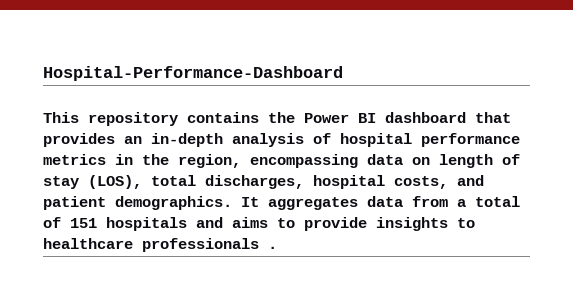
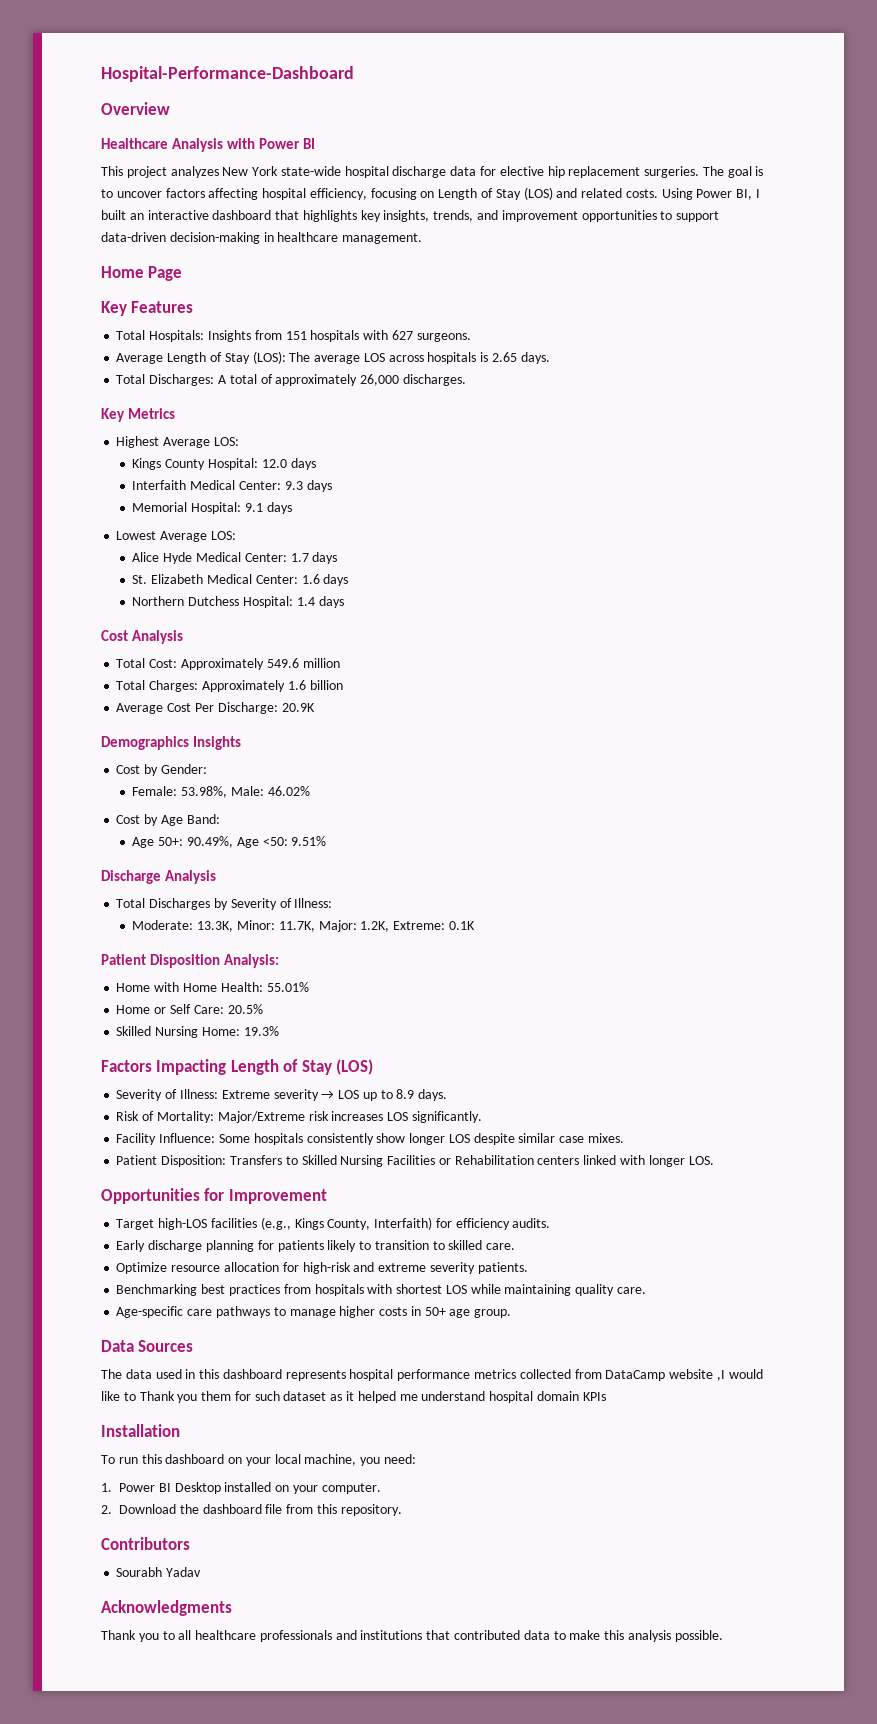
[43,112,511,126] [43,133,520,147] [43,154,520,168] [43,175,484,189] [43,196,520,210] [43,217,475,231] [43,238,277,252] This repository contains the Power BI dashboard that provides an in-depth analysis of hospital performance metrics in the region, encompassing data on length of stay (LOS), total discharges, hospital costs, and patient demographics. It aggregates data from a total of 151 hospitals and aims to provide insights to healthcare professionals . -> [101,102,170,115] [101,138,316,152] [101,166,764,178] [101,187,761,200] [101,210,720,222] [101,232,423,244] [101,266,183,281] [101,301,194,316] [116,330,471,342] [116,351,550,364] [116,374,466,386] [101,408,176,422] [116,436,239,448] [132,458,316,470] [132,480,332,492] [132,502,292,514] [116,531,236,542] [132,552,338,564] [132,574,349,586] [132,596,344,608] [101,630,184,644] [116,658,340,670] [116,680,343,692] [116,702,315,714] [101,736,242,750] [116,764,207,776] [132,786,310,798] [116,814,220,826] [132,836,327,848] [101,870,217,884] [116,898,333,910] [132,920,475,932] [101,954,280,968] [116,982,309,992] [116,1004,263,1014] [116,1026,279,1038] [101,1059,374,1075] [116,1089,448,1101] [116,1111,482,1123] [116,1133,624,1145] [116,1155,714,1167] [101,1188,327,1204] [116,1217,551,1230] [116,1240,516,1252] [116,1262,528,1274] [116,1284,646,1296] [116,1306,512,1318] [101,1340,194,1352] [101,1369,763,1381] [101,1391,606,1403] [101,1424,180,1437] [101,1454,417,1466] [101,1482,381,1494] [101,1504,402,1516] [101,1537,190,1550] [116,1567,202,1577] [101,1600,232,1616] [101,1630,723,1642] Overview // Healthcare Analysis with Power BI // This project analyzes New York state-wide hospital discharge data for elective hip replacement surgeries. The goal is to uncover factors affecting hospital efficiency, focusing on Length of Stay (LOS) and related costs. Using Power BI, I built an interactive dashboard that highlights key insights, trends, and improvement opportunities to support data-driven decision-making in healthcare management. // Home Page // Key Features // Total Hospitals: Insights from 151 hospitals with 627 surgeons. // Average Length of Stay (LOS): The average LOS across hospitals is 2.65 days. // Total Discharges: A total of approximately 26,000 discharges. // Key Metrics // Highest Average LOS: // Kings County Hospital: 12.0 days // Interfaith Medical Center: 9.3 days // Memorial Hospital: 9.1 days // Lowest Average LOS: // Alice Hyde Medical Center: 1.7 days // St. Elizabeth Medical Center: 1.6 days // Northern Dutchess Hospital: 1.4 days // Cost Analysis // Total Cost: Approximately 549.6 million // Total Charges: Approximately 1.6 billion // Average Cost Per Discharge: 20.9K // Demographics Insights // Cost by Gender: // Female: 53.98%, Male: 46.02% // Cost by Age Band: // Age 50+: 90.49%, Age <50: 9.51% // Discharge Analysis // Total Discharges by Severity of Illness: // Moderate: 13.3K, Minor: 11.7K, Major: 1.2K, Extreme: 0.1K // Patient Disposition Analysis: // Home with Home Health: 55.01% // Home or Self Care: 20.5% // Skilled Nursing Home: 19.3% // Factors Impacting Length of Stay (LOS) // Severity of Illness: Extreme severity → LOS up to 8.9 days. // Risk of Mortality: Major/Extreme risk increases LOS significantly. // Facility Influence: Some hospitals consistently show longer LOS despite similar case mixes. // Patient Disposition: Transfers to Skilled Nursing Facilities or Rehabilitation centers linked with longer LOS. // Opportunities for Improvement // Target high-LOS facilities (e.g., Kings County, Interfaith) for efficiency audits. // Early discharge planning for patients likely to transition to skilled care. // Optimize resource allocation for high-risk and extreme severity patients. // Benchmarking best practices from hospitals with shortest LOS while maintaining quality care. // Age-specific care pathways to manage higher costs in 50+ age group. // Data Sources // The data used in this dashboard represents hospital performance metrics collected from DataCamp website ,I would like to Thank you them for such dataset as it helped me understand hospital domain KPIs // Installation // To run this dashboard on your local machine, you need: // 1. Power BI Desktop installed on your computer. // 2. Download the dashboard file from this repository. // Contributors // Sourabh Yadav // Acknowledgments // Thank you to all healthcare professionals and institutions that contributed data to make this analysis possible.

